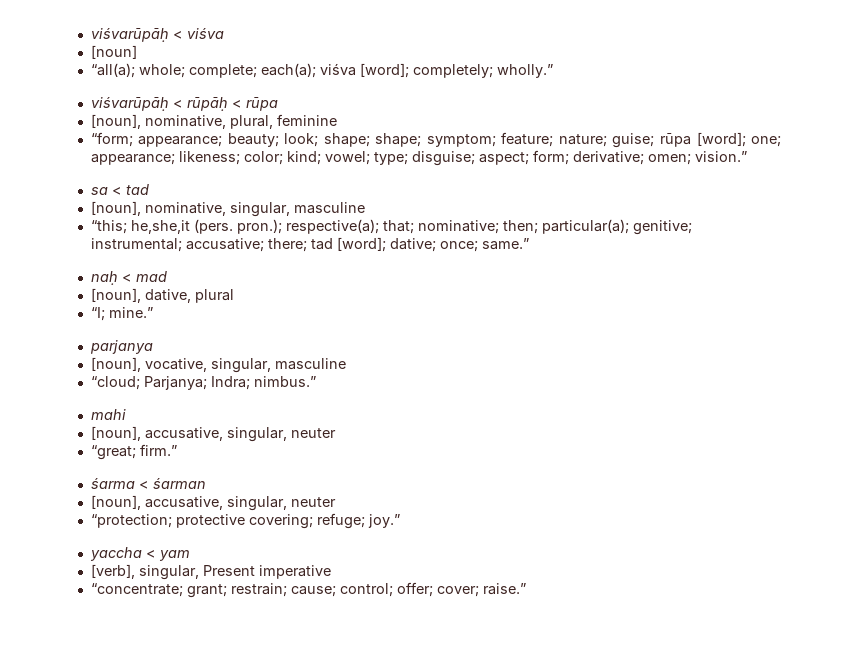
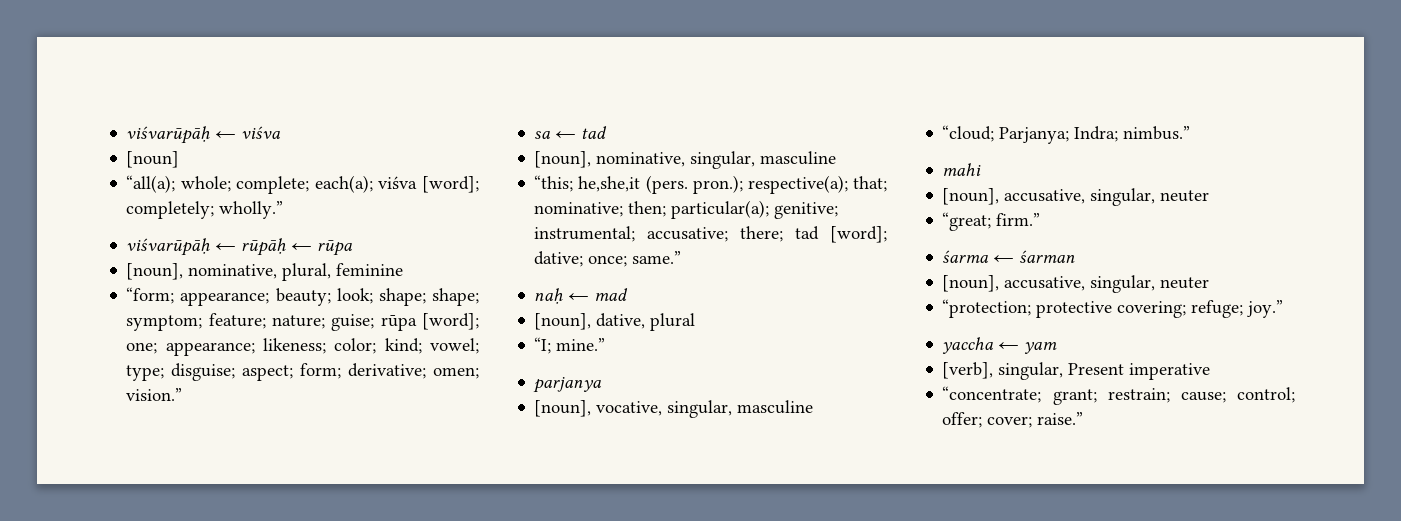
[90,28,183,42] viśvarūpāḥ < -> [126,126,237,144] viśvarūpāḥ ←
[172,97,242,111] < rūpāḥ < -> [215,238,313,256] ← rūpāḥ ←
[111,187,122,195] < -> [555,131,577,139] ←
[121,274,132,282] < -> [568,293,590,301] ←
[138,481,149,489] < -> [993,255,1015,263] ←
[145,550,156,558] < -> [998,342,1020,350] ←

